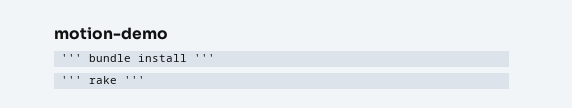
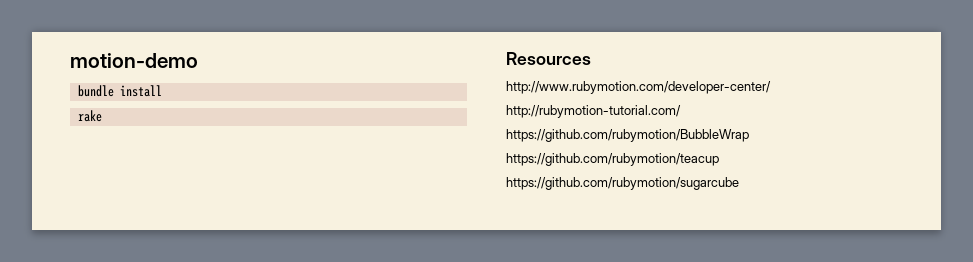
[60,54,82,62] ''' -> (198, 60) none
[193,54,215,62] [60,76,82,84] ''' // ''' -> (162, 91) //
[123,76,145,84] ''' -> [506,52,591,65] [506,81,771,94] [506,105,681,118] [506,129,749,142] [506,153,719,166] [506,177,739,190] // Resources // http://www.rubymotion.com/developer-center/ // http://rubymotion-tutorial.com/ // https://github.com/rubymotion/BubbleWrap // https://github.com/rubymotion/teacup // https://github.com/rubymotion/sugarcube

